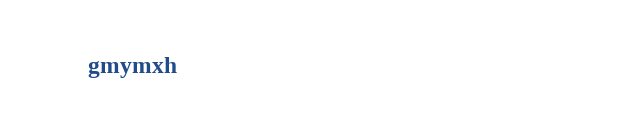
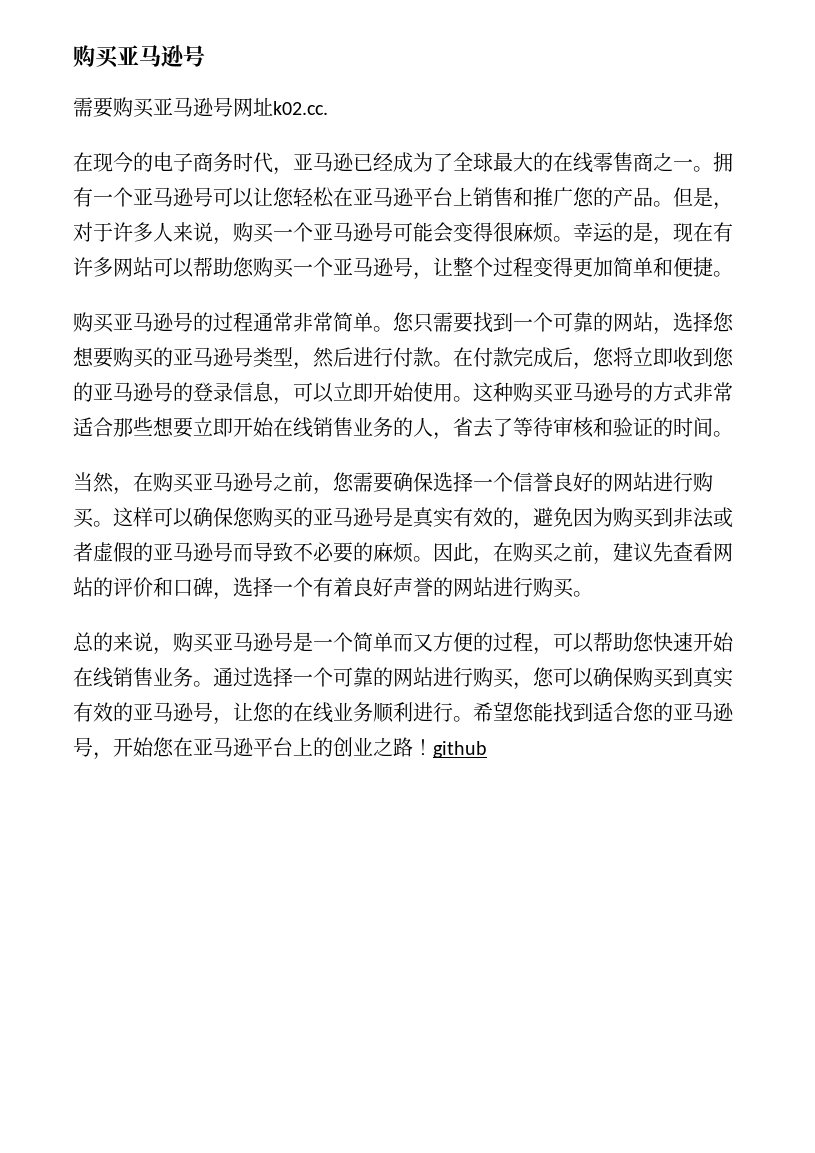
[88,57,177,78] gmymxh -> [73,45,205,68] [73,97,328,118] [73,152,733,175] [73,187,733,210] [73,222,733,245] [73,257,733,280] [73,312,734,335] [73,347,734,370] [73,382,733,405] [73,417,733,440] [73,472,713,495] [73,507,733,530] [73,542,733,565] [73,577,593,600] [73,632,734,655] [73,667,733,690] [73,702,734,725] [73,737,487,760] 购买亚马逊号 // 需要购买亚马逊号网址k02.cc. // 在现今的电子商务时代，亚马逊已经成为了全球最大的在线零售商之一。拥有一个亚马逊号可以让您轻松在亚马逊平台上销售和推广您的产品。但是，对于许多人来说，购买一个亚马逊号可能会变得很麻烦。幸运的是，现在有许多网站可以帮助您购买一个亚马逊号，让整个过程变得更加简单和便捷。 // 购买亚马逊号的过程通常非常简单。您只需要找到一个可靠的网站，选择您想要购买的亚马逊号类型，然后进行付款。在付款完成后，您将立即收到您的亚马逊号的登录信息，可以立即开始使用。这种购买亚马逊号的方式非常适合那些想要立即开始在线销售业务的人，省去了等待审核和验证的时间。 // 当然，在购买亚马逊号之前，您需要确保选择一个信誉良好的网站进行购买。这样可以确保您购买的亚马逊号是真实有效的，避免因为购买到非法或者虚假的亚马逊号而导致不必要的麻烦。因此，在购买之前，建议先查看网站的评价和口碑，选择一个有着良好声誉的网站进行购买。 // 总的来说，购买亚马逊号是一个简单而又方便的过程，可以帮助您快速开始在线销售业务。通过选择一个可靠的网站进行购买，您可以确保购买到真实有效的亚马逊号，让您的在线业务顺利进行。希望您能找到适合您的亚马逊号，开始您在亚马逊平台上的创业之路！github

